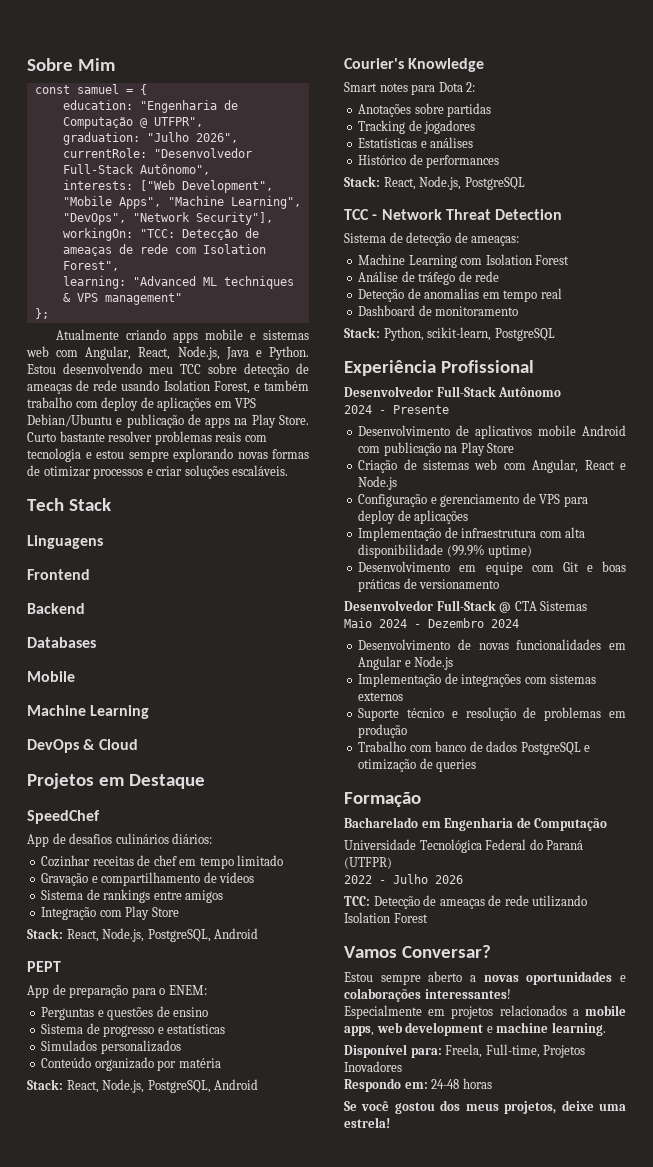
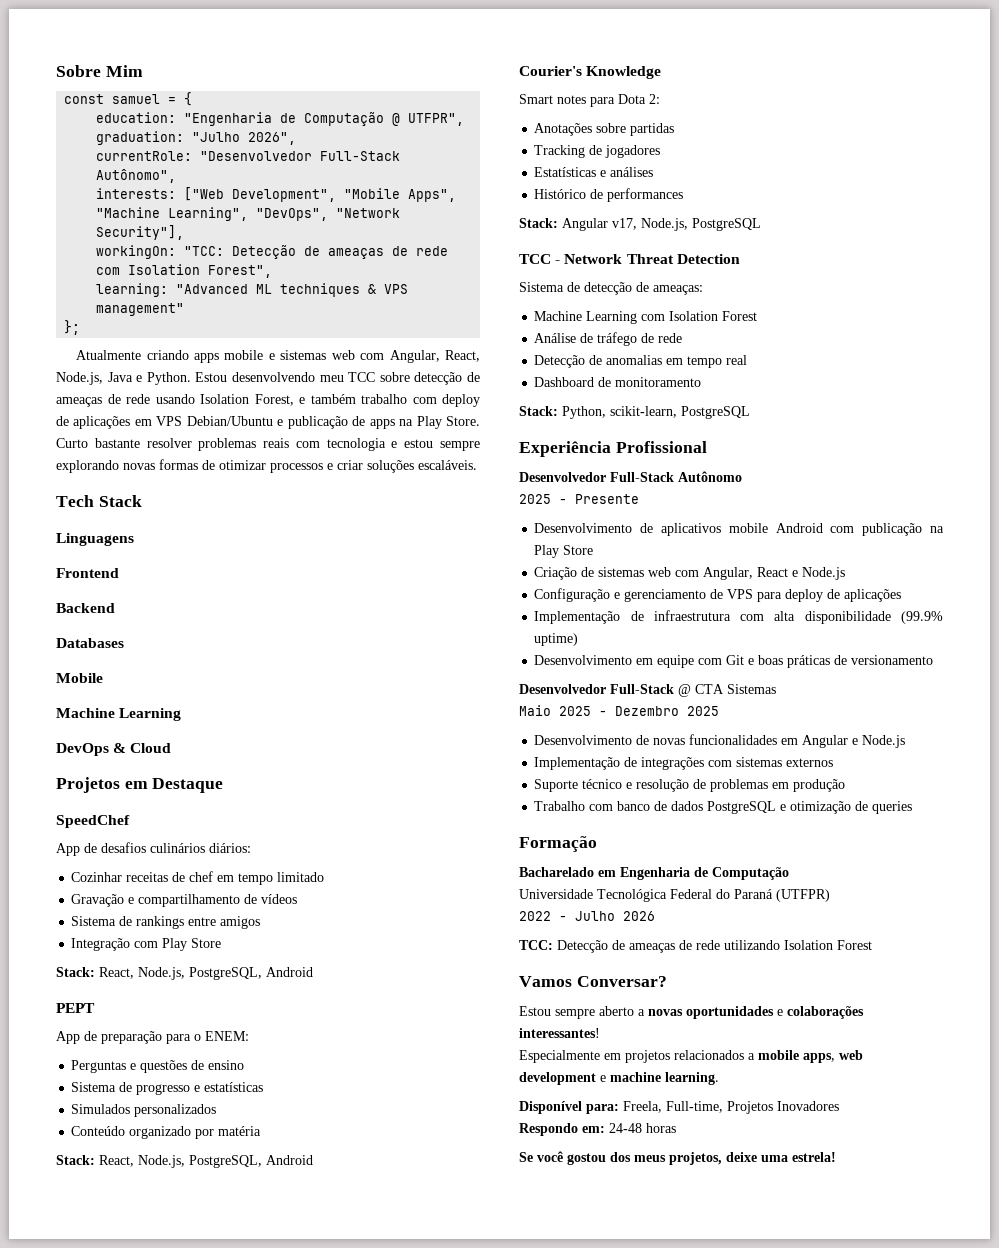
[383,177,416,190] React, -> [562,218,637,231] Angular v17,
[344,405,372,414] 2024 -> [519,494,551,504] 2025
[379,619,407,628] 2024 -> [559,706,591,716] 2025
[491,619,519,628] 2024 -> [687,706,719,716] 2025

